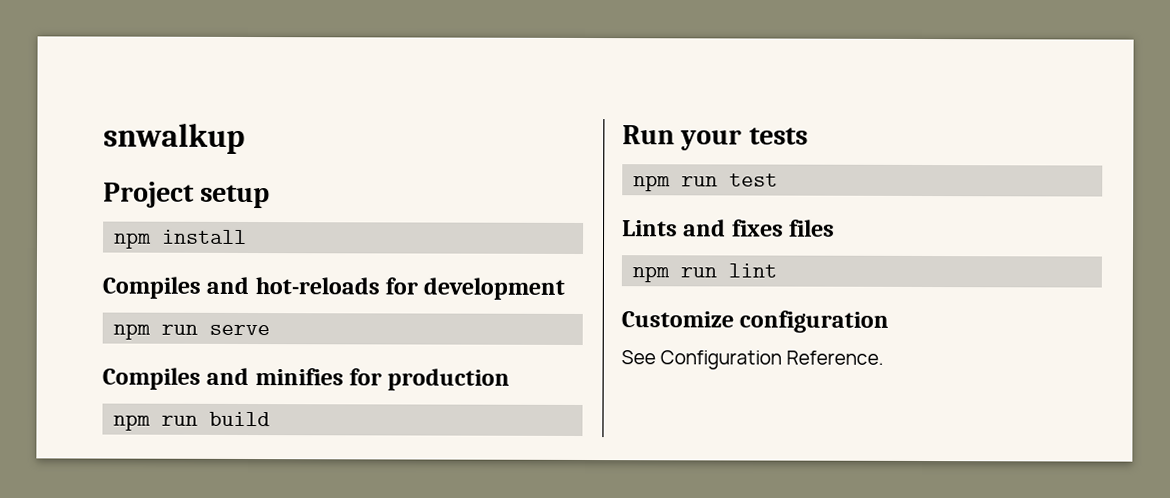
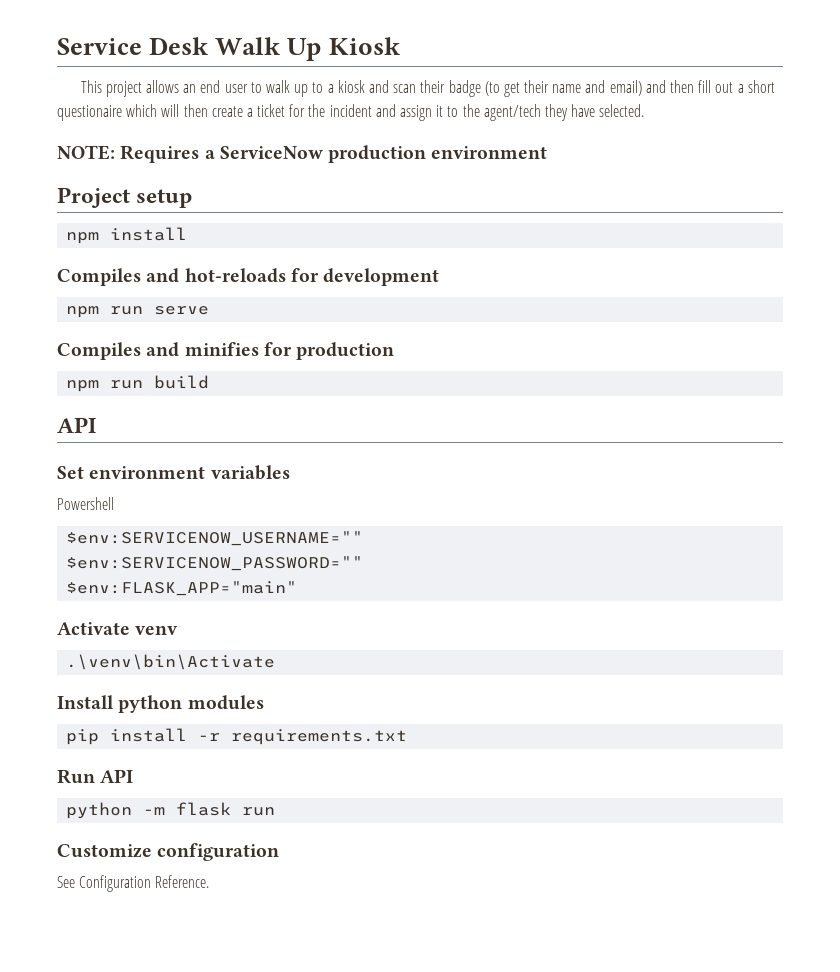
[103,123,245,154] snwalkup -> [57,37,401,61] [80,80,775,97] [57,104,645,121] [57,145,548,163] Service Desk Walk Up Kiosk // This project allows an end user to walk up to a kiosk and scan their badge (to get their name and email) and then fill out a short questionaire which will then create a ticket for the incident and assign it to the agent/tech they have selected. // NOTE: Requires a ServiceNow production environment
[622,125,808,151] [633,173,779,192] [622,219,836,237] [632,263,778,283] Run your tests // npm run test // Lints and fixes files // npm run lint -> [57,417,96,433] [57,465,290,480] [57,497,114,510] [66,531,364,546] [66,556,364,571] [66,581,298,596] [57,622,179,635] [66,654,276,670] [57,695,264,713] [66,728,408,745] [57,769,134,784] [66,802,276,819] API // Set environment variables // Powershell // $env:SERVICENOW_USERNAME="" // $env:SERVICENOW_PASSWORD="" // $env:FLASK_APP="main" // Activate venv // .\venv\bin\Activate // Install python modules // pip install -r requirements.txt // Run API // python -m flask run

